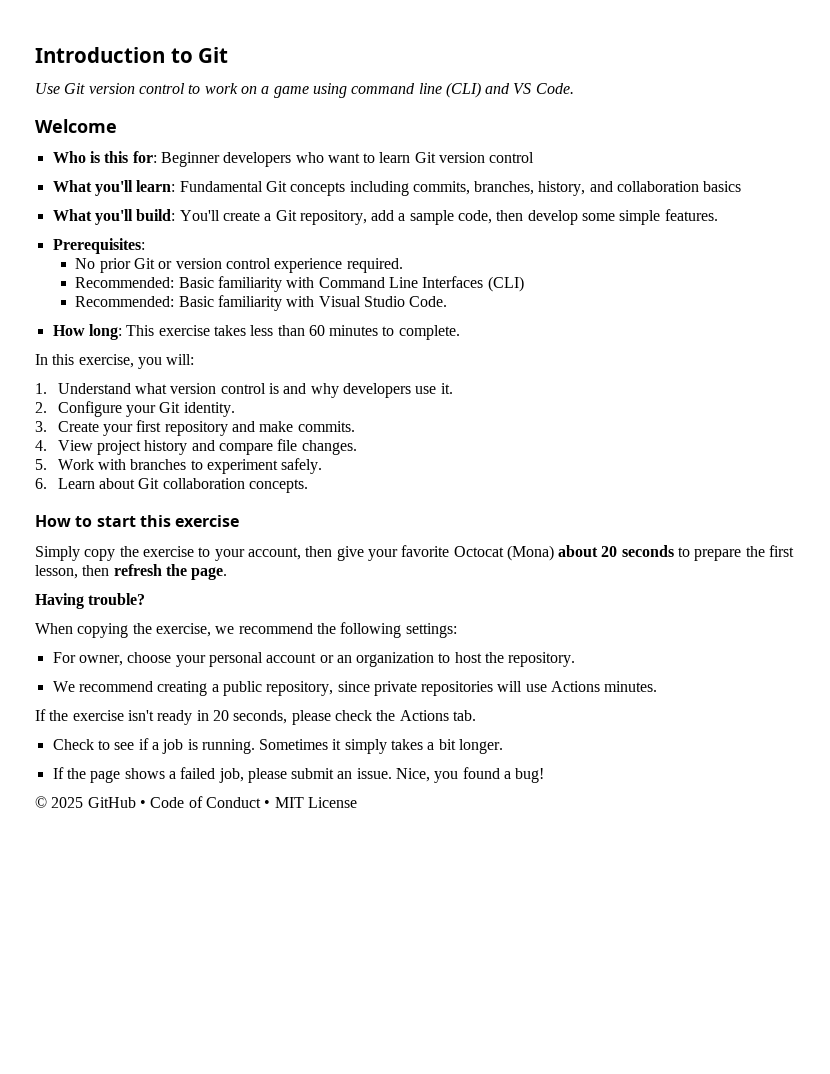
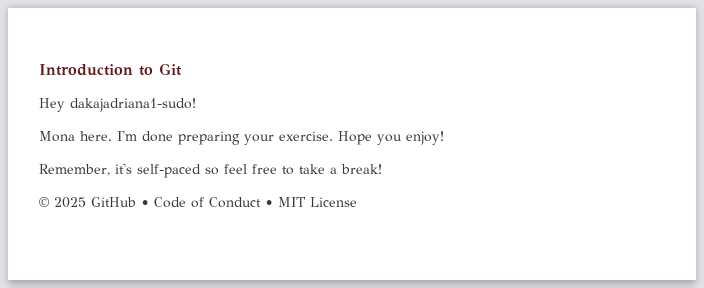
[35,82,574,98] [35,119,117,133] [52,151,535,167] [52,180,742,196] [52,209,718,225] [52,238,145,254] [75,258,403,273] [75,276,524,292] [75,295,448,311] [52,324,460,340] [35,354,195,369] [35,383,453,398] [35,401,235,417] [35,420,355,436] [35,439,357,455] [35,458,323,474] [35,478,309,493] [35,515,240,527] [35,545,795,561] [35,564,228,580] [35,593,146,609] [35,622,457,638] [52,652,576,667] [52,681,658,696] [35,709,476,725] [52,738,504,754] [52,767,545,783] Use Git version control to work on a game using command line (CLI) and VS Code. // Welcome // Who is this for: Beginner developers who want to learn Git version control // What you'll learn: Fundamental Git concepts including commits, branches, history, and collaboration basics // What you'll build: You'll create a Git repository, add a sample code, then develop some simple features. // Prerequisites: // No prior Git or version control experience required. // Recommended: Basic familiarity with Command Line Interfaces (CLI) // Recommended: Basic familiarity with Visual Studio Code. // How long: This exercise takes less than 60 minutes to complete. // In this exercise, you will: // 1. Understand what version control is and why developers use it. // 2. Configure your Git identity. // 3. Create your first repository and make commits. // 4. View project history and compare file changes. // 5. Work with branches to experiment safely. // 6. Learn about Git collaboration concepts. // How to start this exercise // Simply copy the exercise to your account, then give your favorite Octocat (Mona) about 20 seconds to prepare the first lesson, then refresh the page. // Having trouble? // When copying the exercise, we recommend the following settings: // For owner, choose your personal account or an organization to host the repository. // We recommend creating a public repository, since private repositories will use Actions minutes. // If the exercise isn't ready in 20 seconds, please check the Actions tab. // Check to see if a job is running. Sometimes it simply takes a bit longer. // If the page shows a failed job, please submit an issue. Nice, you found a bug! -> [39,98,196,112] [39,130,444,145] [39,163,382,178] Hey dakajadriana1-sudo! // Mona here. I'm done preparing your exercise. Hope you enjoy! // Remember, it's self-paced so feel free to take a break!

